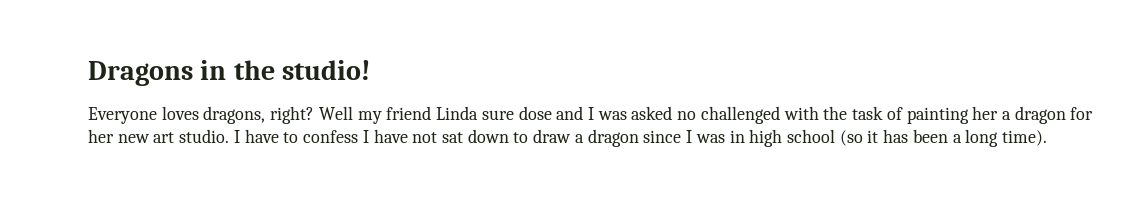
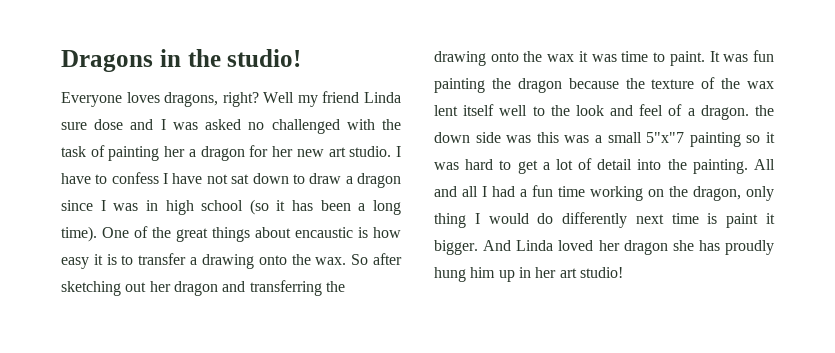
(1048, 138) none -> [102,226,401,242] [61,253,402,269] [61,280,345,296] [434,50,774,66] [434,77,774,93] [434,104,774,120] [434,132,775,147] [434,158,775,174] [434,185,774,201] [434,212,775,228] [434,240,774,255] [434,267,623,282] One of the great things about encaustic is how easy it is to transfer a drawing onto the wax. So after sketching out her dragon and transferring the drawing onto the wax it was time to paint. It was fun painting the dragon because the texture of the wax lent itself well to the look and feel of a dragon. the down side was this was a small 5"x"7 painting so it was hard to get a lot of detail into the painting. All and all I had a fun time working on the dragon, only thing I would do differently next time is paint it bigger. And Linda loved her dragon she has proudly hung him up in her art studio!

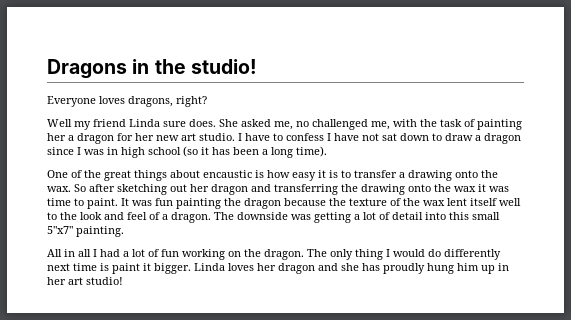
(259, 99) none -> (207, 101) //
[94,119,242,130] dose and I was asked -> [189,119,293,130] does. She asked me,
(340, 126) none -> [371,121,390,130] me,
(97, 234) none -> (327, 151) //
[755,105,774,116] [434,132,775,147] [434,159,538,174] the down side was this was a small 5"x"7 painting so it was hard to get -> [214,212,351,223] The downside was getting
[667,159,687,170] the -> [449,212,500,220] [47,226,73,234] this small 5"x7"
[754,159,775,170] [434,186,457,197] All and -> [47,249,75,257] // All in
[532,185,585,197] fun time -> [132,249,179,257] lot of fun
[693,186,741,201] dragon, -> [264,249,327,260] dragon. The
[483,240,668,255] And Linda loved her dragon -> [194,263,338,274] Linda loves her dragon and

